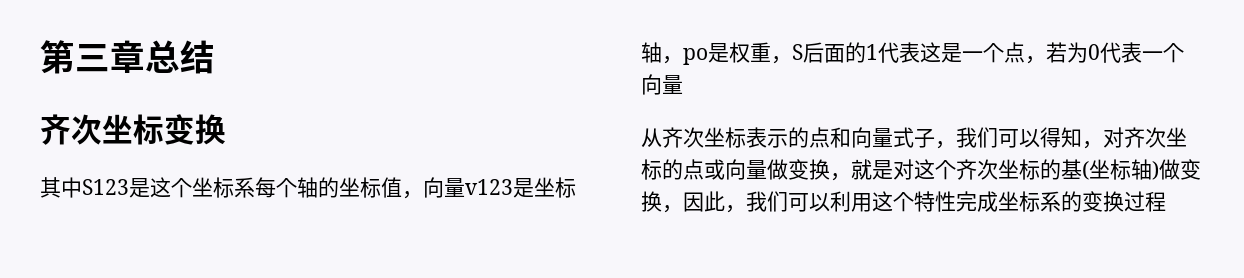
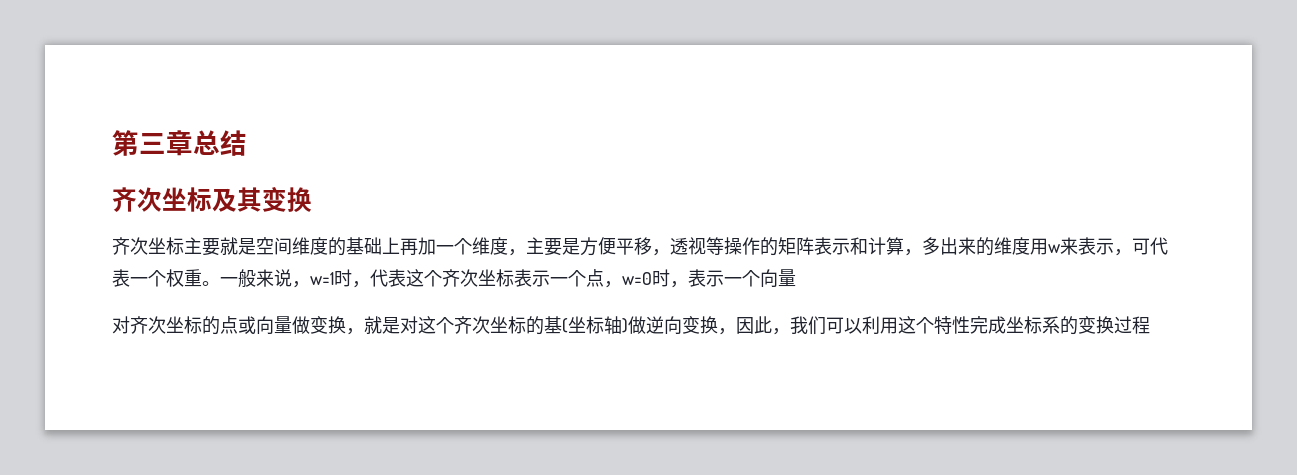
(164, 129) none -> [212,187,262,212] 及其
[40,177,576,199] [641,42,1184,65] [641,74,683,95] [641,127,1103,149] 其中S123是这个坐标系每个轴的坐标值，向量v123是坐标轴，po是权重，S后面的1代表这是一个点，若为0代表一个向量 // 从齐次坐标表示的点和向量式子，我们可以得知， -> [112,237,1168,256] [112,269,796,288] 齐次坐标主要就是空间维度的基础上再加一个维度，主要是方便平移，透视等操作的矩阵表示和计算，多出来的维度用w来表示，可代表一个权重。一般来说，w=1时，代表这个齐次坐标表示一个点，w=0时，表示一个向量 //
(1180, 169) none -> [646,316,682,334] 逆向

